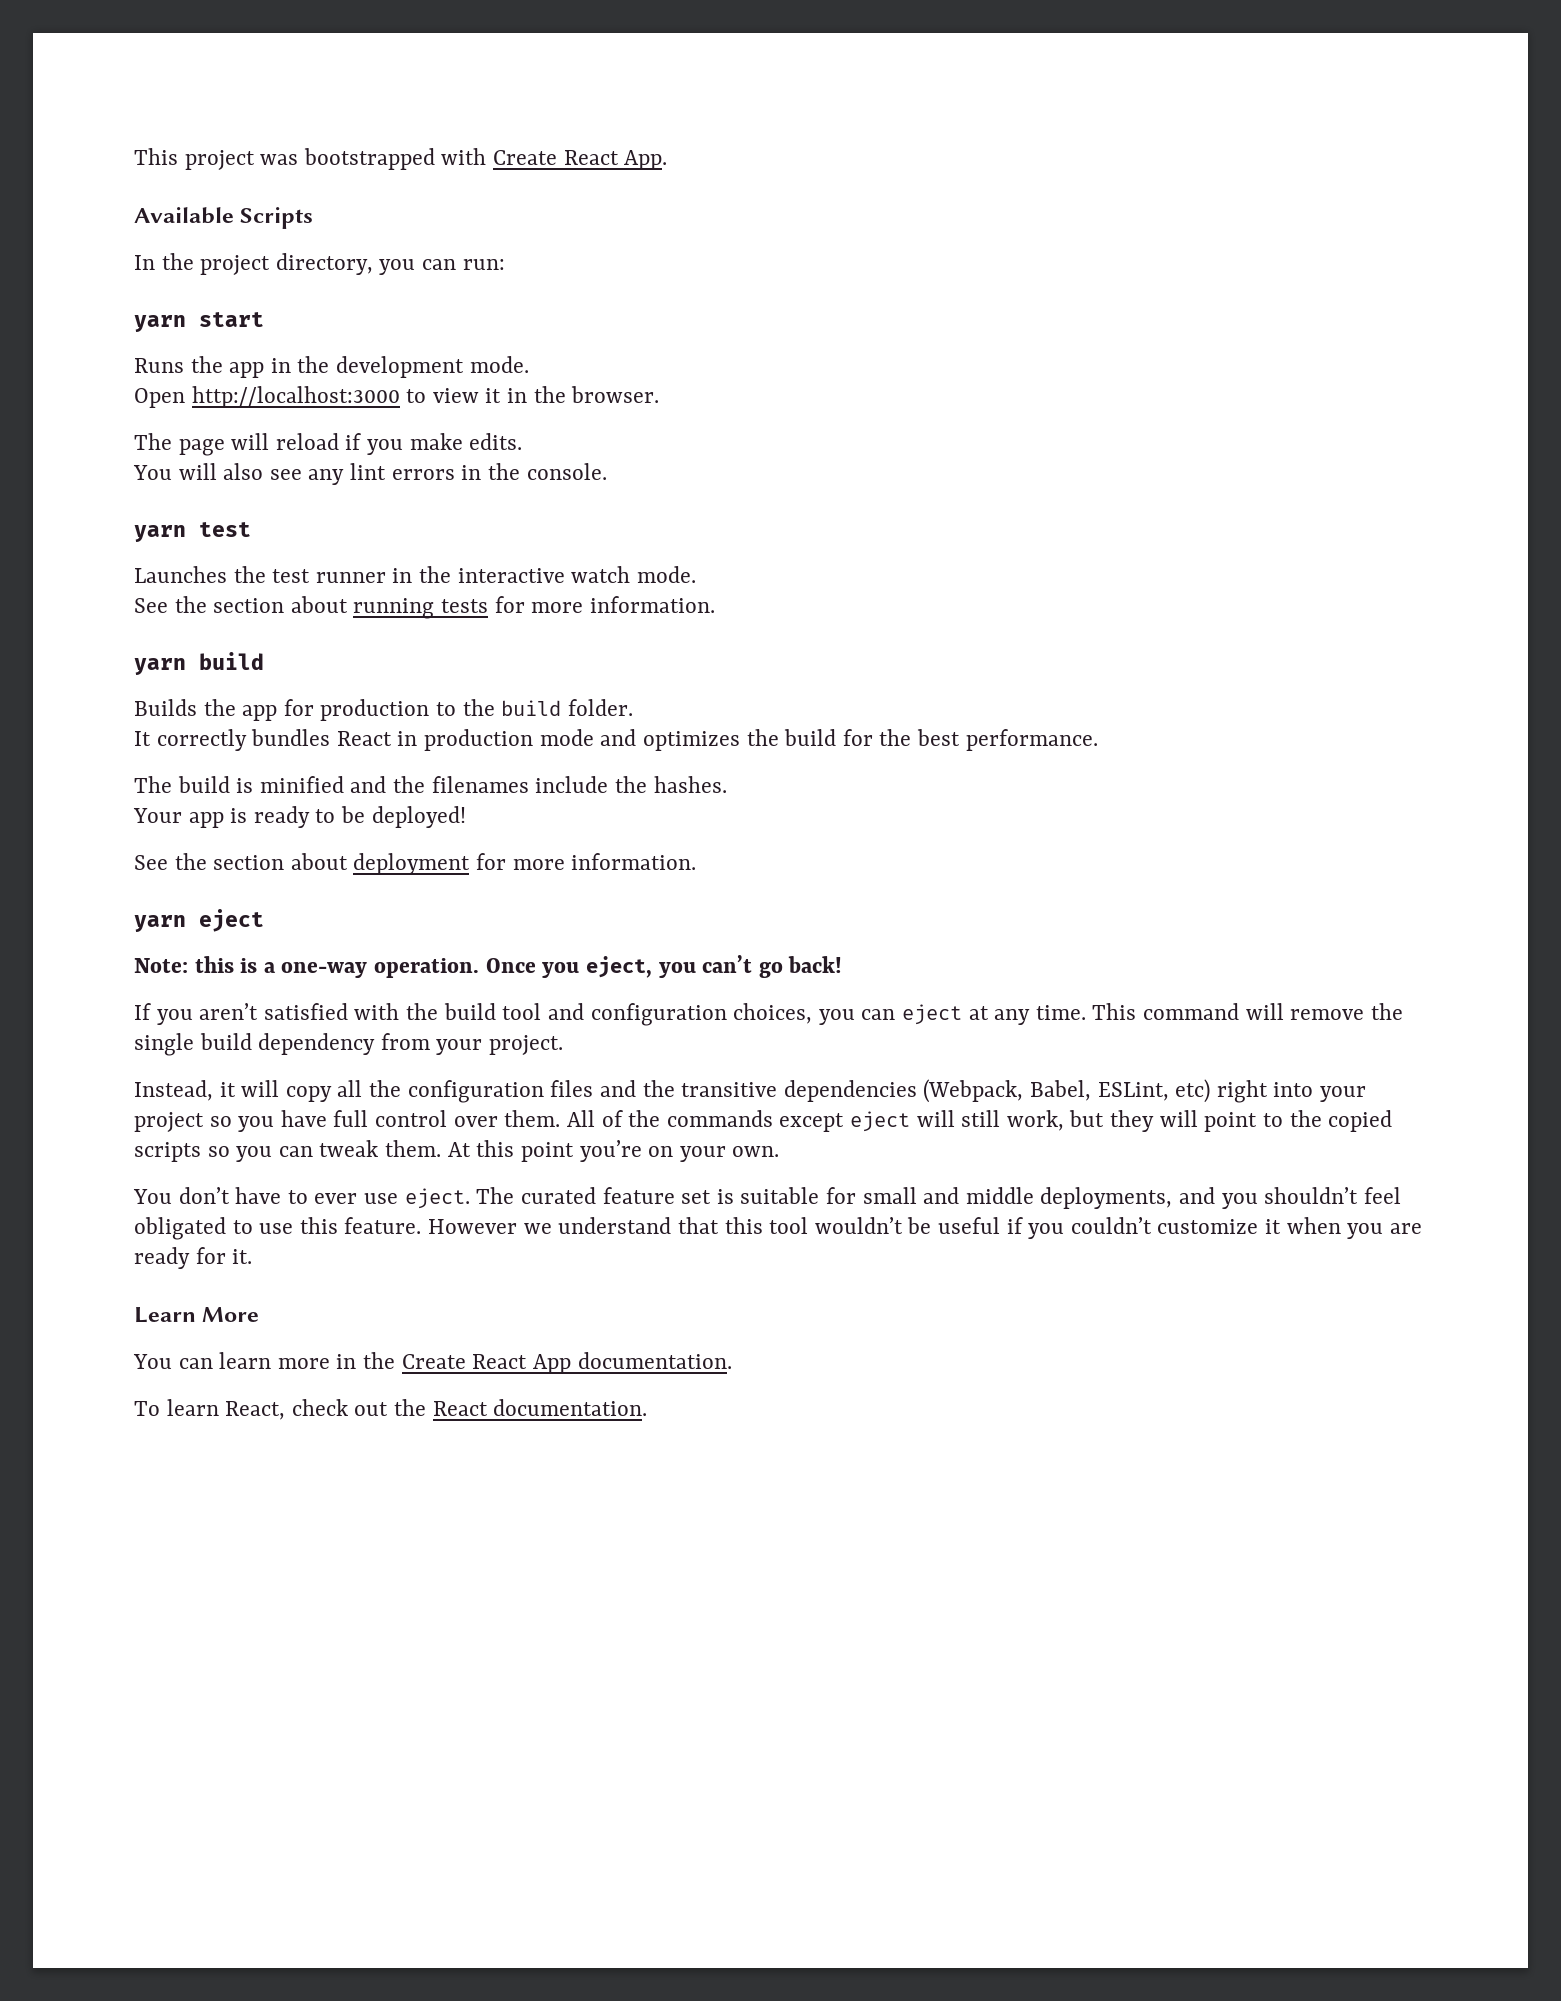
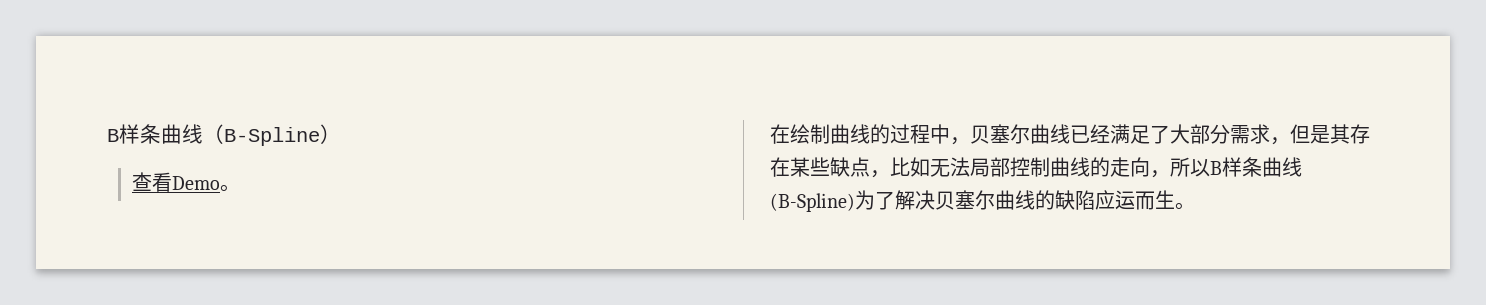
[134,148,668,170] [134,207,314,229] [134,253,505,275] [134,312,264,332] [134,356,529,378] [134,386,660,408] [134,433,523,456] [133,463,607,485] [134,522,251,542] [134,566,696,583] [134,596,715,619] [134,652,264,675] [134,699,633,721] [134,729,1098,751] [134,776,727,793] [133,806,466,828] [134,853,697,875] [134,909,264,932] [134,955,843,978] [134,1003,1403,1026] [134,1033,564,1056] [134,1079,1367,1103] [134,1110,1393,1132] [134,1140,780,1162] [133,1187,1401,1209] [134,1217,1422,1240] [134,1247,253,1269] [134,1307,260,1323] [133,1352,732,1374] [134,1399,648,1420] This project was bootstrapped with Create React App. // Available Scripts // In the project directory, you can run: // yarn start // Runs the app in the development mode. // Open http://localhost:3000 to view it in the browser. // The page will reload if you make edits. // You will also see any lint errors in the console. // yarn test // Launches the test runner in the interactive watch mode. // See the section about running tests for more information. // yarn build // Builds the app for production to the build folder. // It correctly bundles React in production mode and optimizes the build for the best performance. // The build is minified and the filenames include the hashes. // Your app is ready to be deployed! // See the section about deployment for more information. // yarn eject // Note: this is a one-way operation. Once you eject, you can’t go back! // If you aren’t satisfied with the build tool and configuration choices, you can eject at any time. This command will remove the single build dependency from your project. // Instead, it will copy all the configuration files and the transitive dependencies (Webpack, Babel, ESLint, etc) right into your project so you have full control over them. All of the commands except eject will still work, but they will point to the copied scripts so you can tweak them. At this point you’re on your own. // You don’t have to ever use eject. The curated feature set is suitable for small and middle deployments, and you shouldn’t feel obligated to use this feature. However we understand that this tool wouldn’t be useful if you couldn’t customize it when you are ready for it. // Learn More // You can learn more in the Create React App documentation. // To learn React, check out the React documentation. -> [107,124,341,146] [131,172,240,192] [770,124,1370,145] [770,157,1302,178] [770,190,1195,212] B样条曲线（B-Spline） // 查看Demo。 // 在绘制曲线的过程中，贝塞尔曲线已经满足了大部分需求，但是其存在某些缺点，比如无法局部控制曲线的走向，所以B样条曲线(B-Spline)为了解决贝塞尔曲线的缺陷应运而生。

